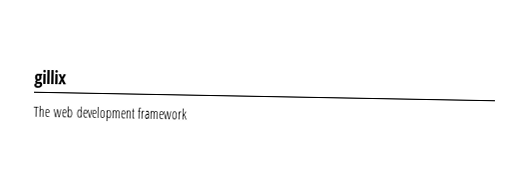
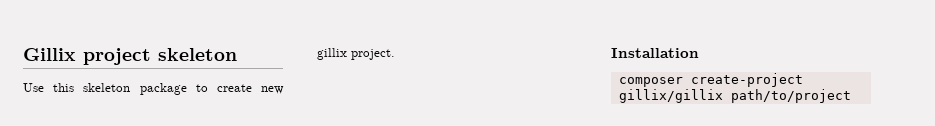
[34,69,67,89] [33,105,188,122] gillix // The web development framework -> [23,48,237,65] [23,83,284,95] [317,48,395,60] [611,48,699,58] [618,73,803,87] [618,89,851,103] Gillix project skeleton // Use this skeleton package to create new gillix project. // Installation // composer create-project gillix/gillix path/to/project

